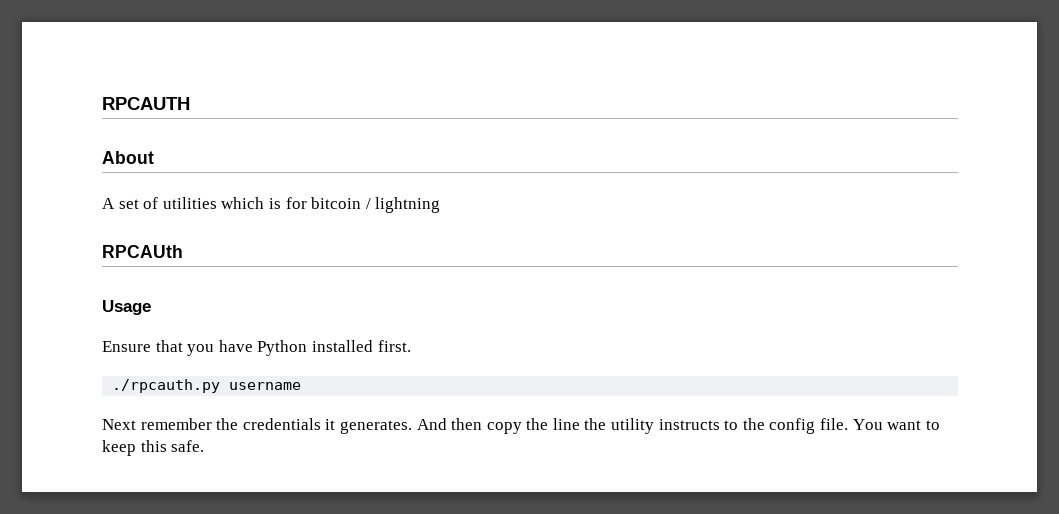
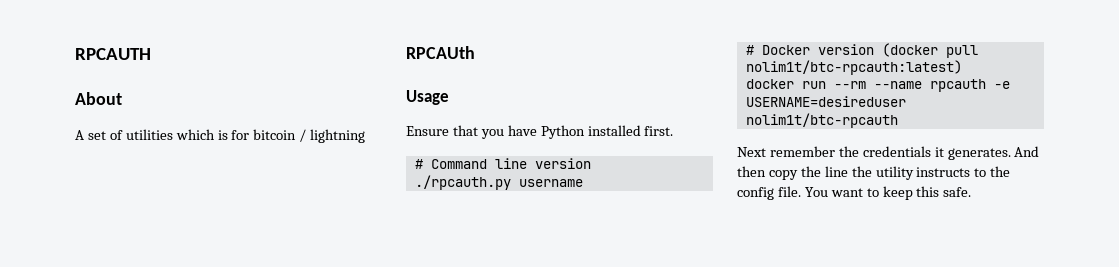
[112,379,302,393] ./rpcauth.py username -> [414,158,591,169] [414,175,583,190] [745,43,978,58] [745,60,962,75] [745,79,1010,92] [745,96,906,107] [745,113,898,128] # Command line version // ./rpcauth.py username // # Docker version (docker pull nolim1t/btc-rpcauth:latest) // docker run --rm --name rpcauth -e USERNAME=desireduser nolim1t/btc-rpcauth

